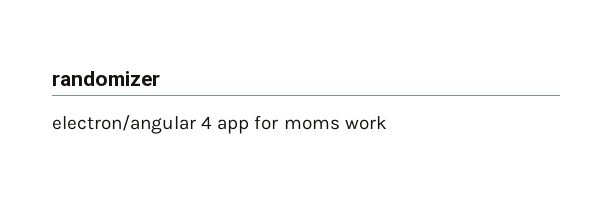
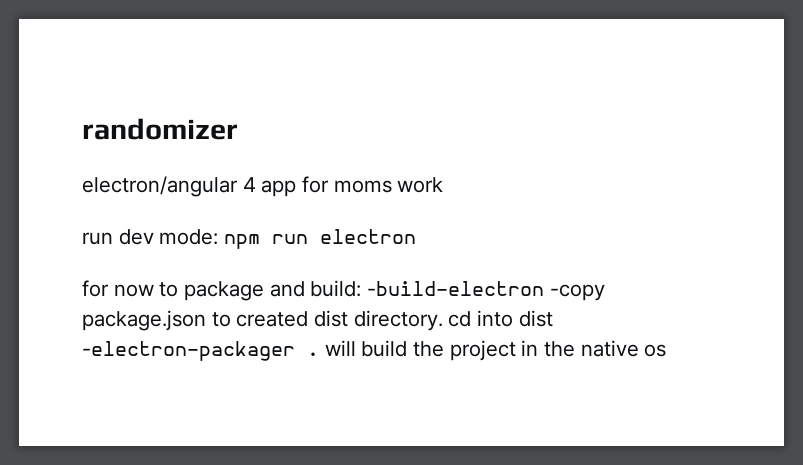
(387, 123) none -> [82,229,417,249] [82,280,605,301] [82,310,553,331] [82,340,667,361] // run dev mode: npm run electron // for now to package and build: -build-electron -copy package.json to created dist directory. cd into dist -electron-packager . will build the project in the native os

